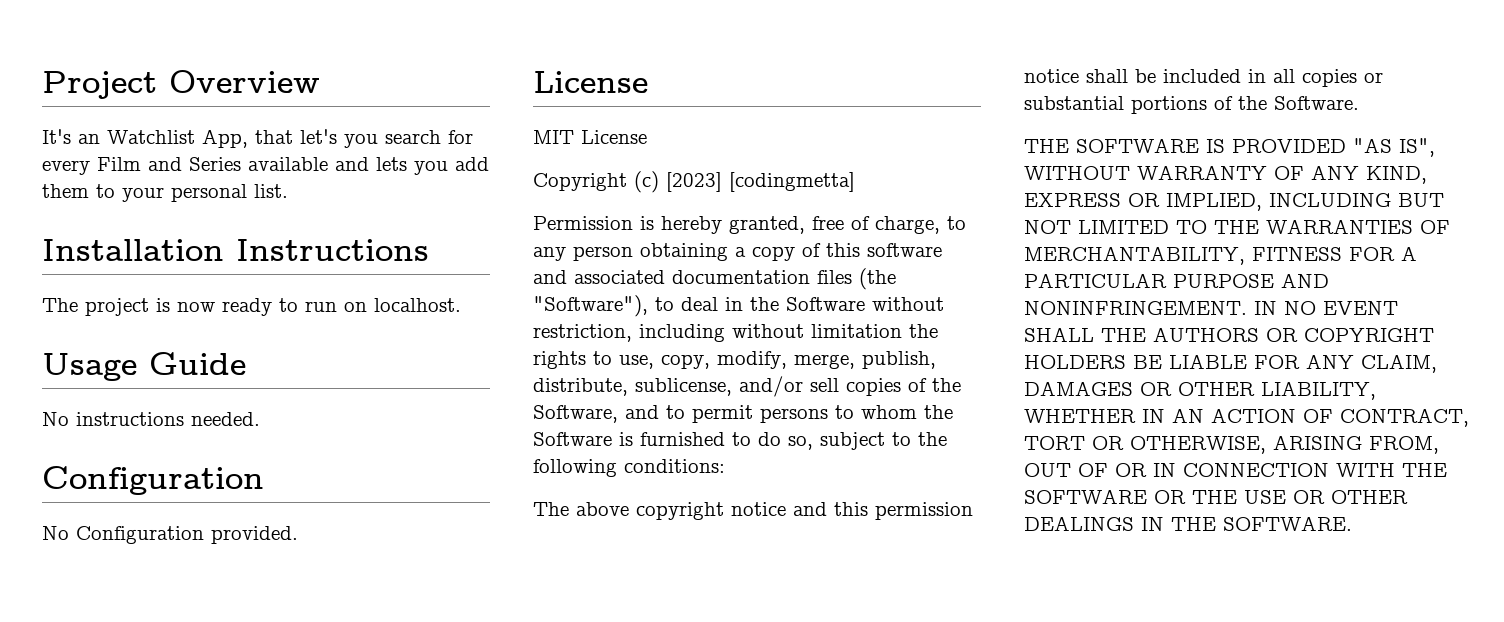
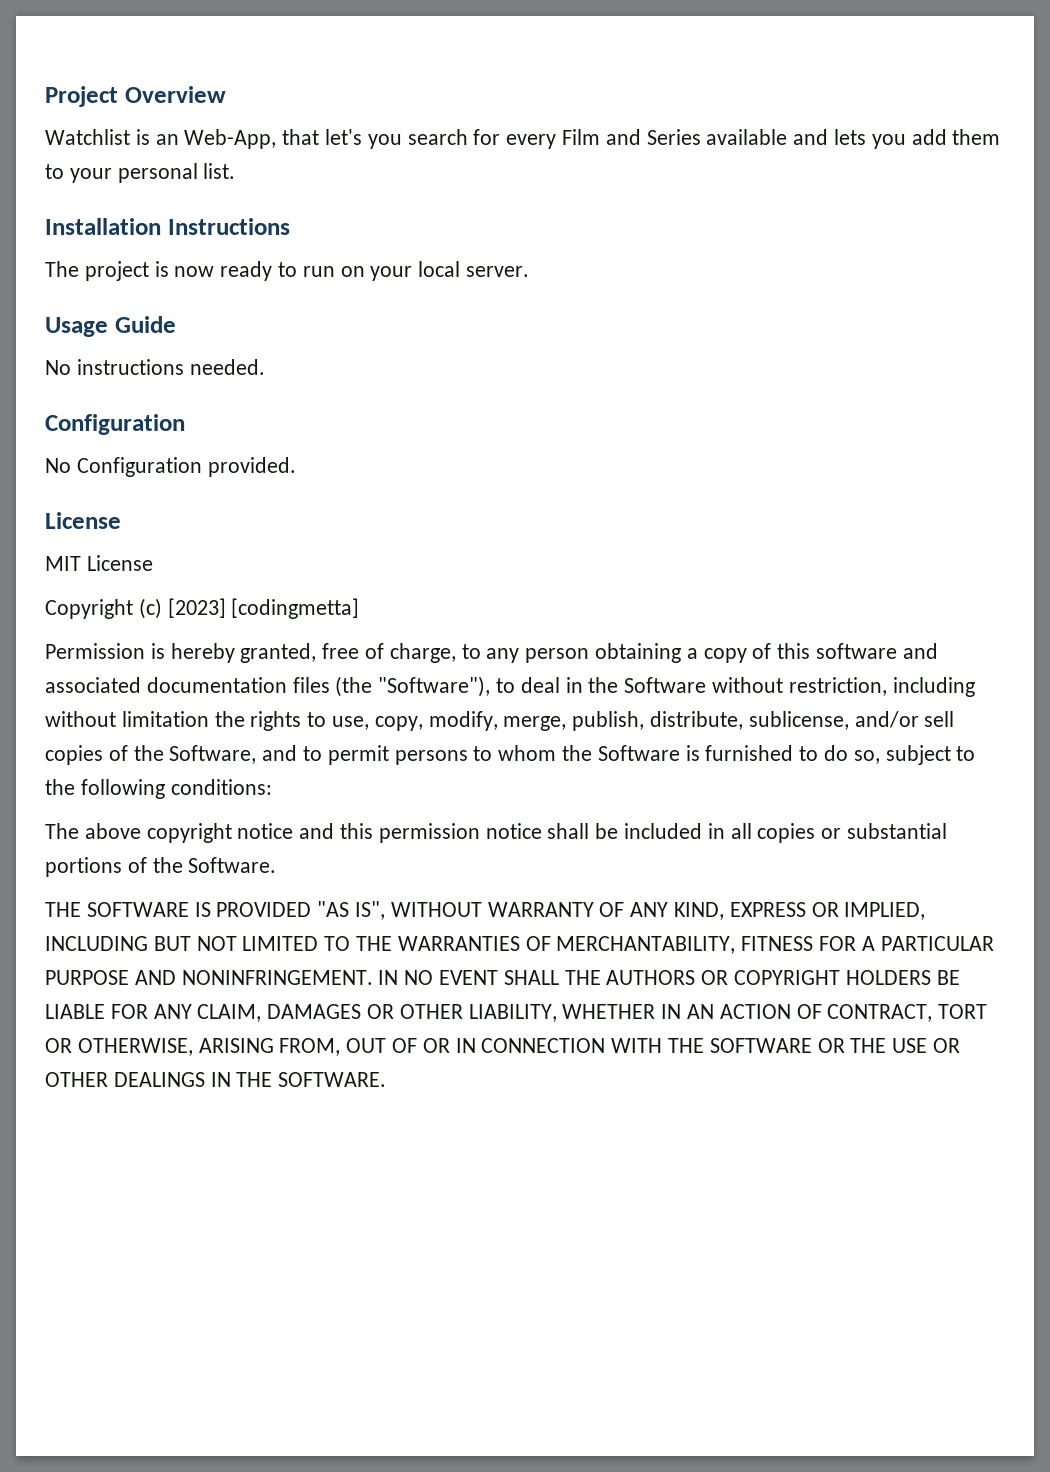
[42,129,248,148] It's an Watchlist App, -> [45,129,277,149] Watchlist is an Web-App,
[374,298,461,312] localhost. -> [370,261,530,281] your local server.

